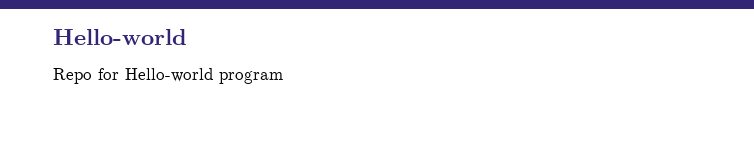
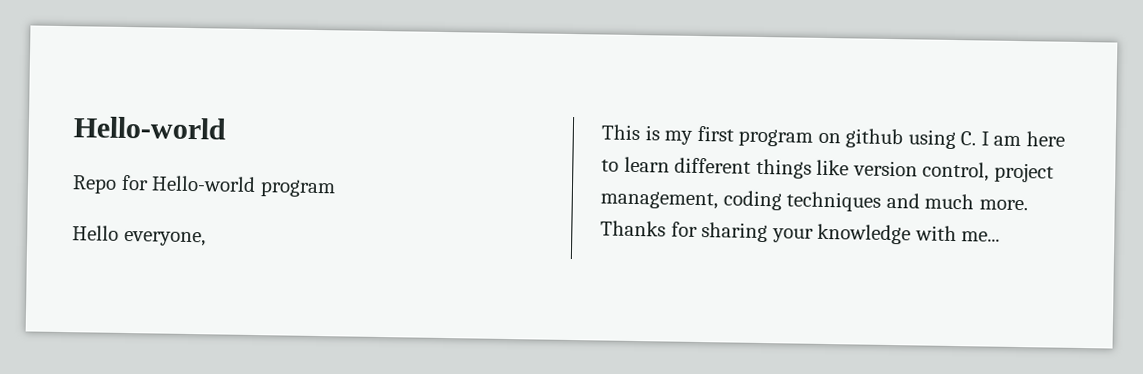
(283, 77) none -> [72,225,206,247] [601,124,1065,150] [601,156,1054,183] [600,190,1028,212] [600,220,1001,245] // Hello everyone, // This is my first program on github using C. I am here to learn different things like version control, project management, coding techniques and much more. Thanks for sharing your knowledge with me...

